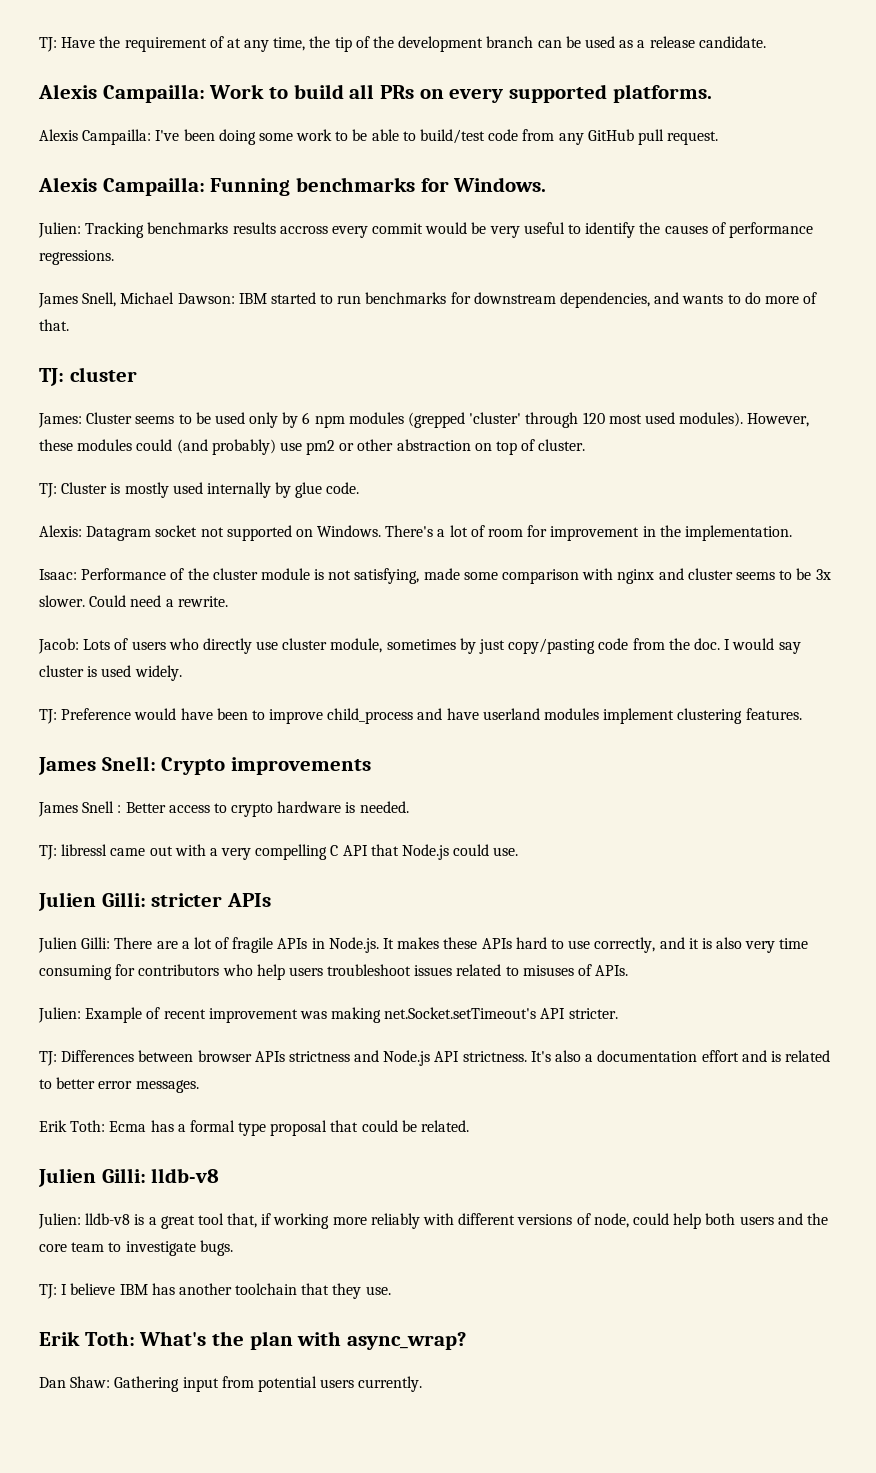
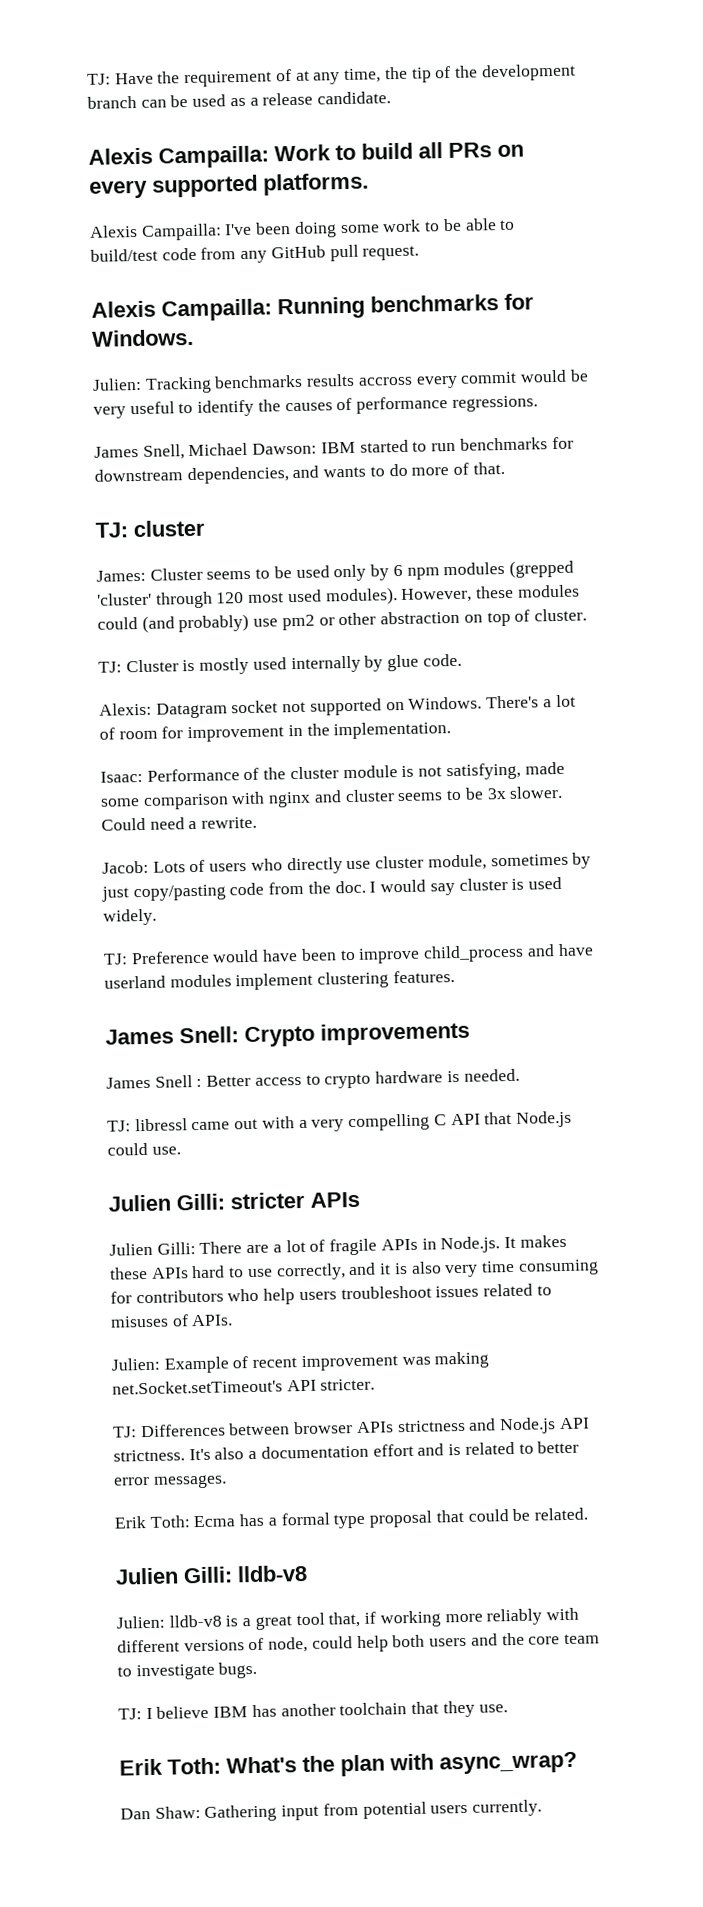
[210,178,291,196] Funning -> [277,296,365,320] Running

